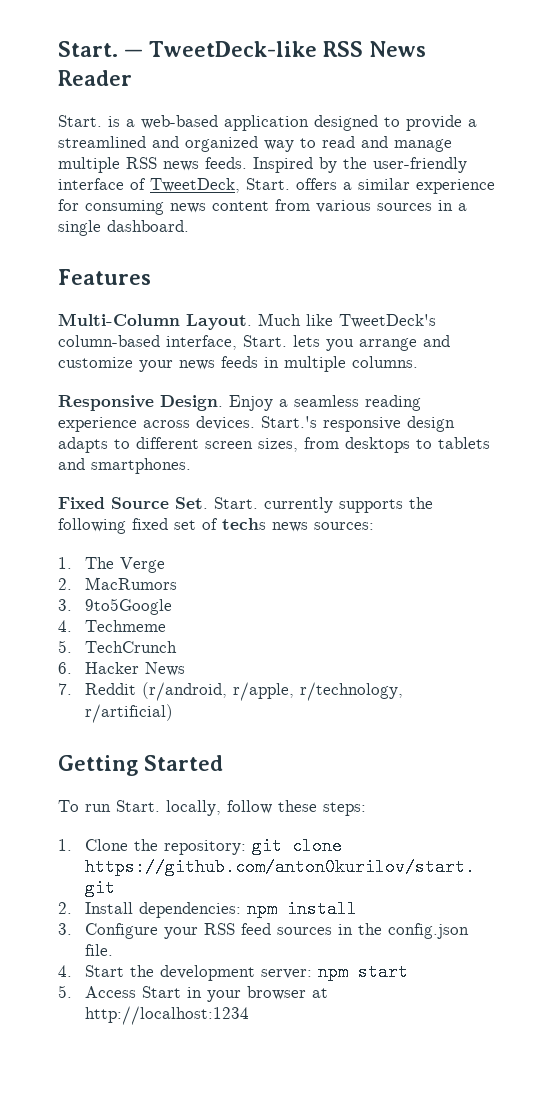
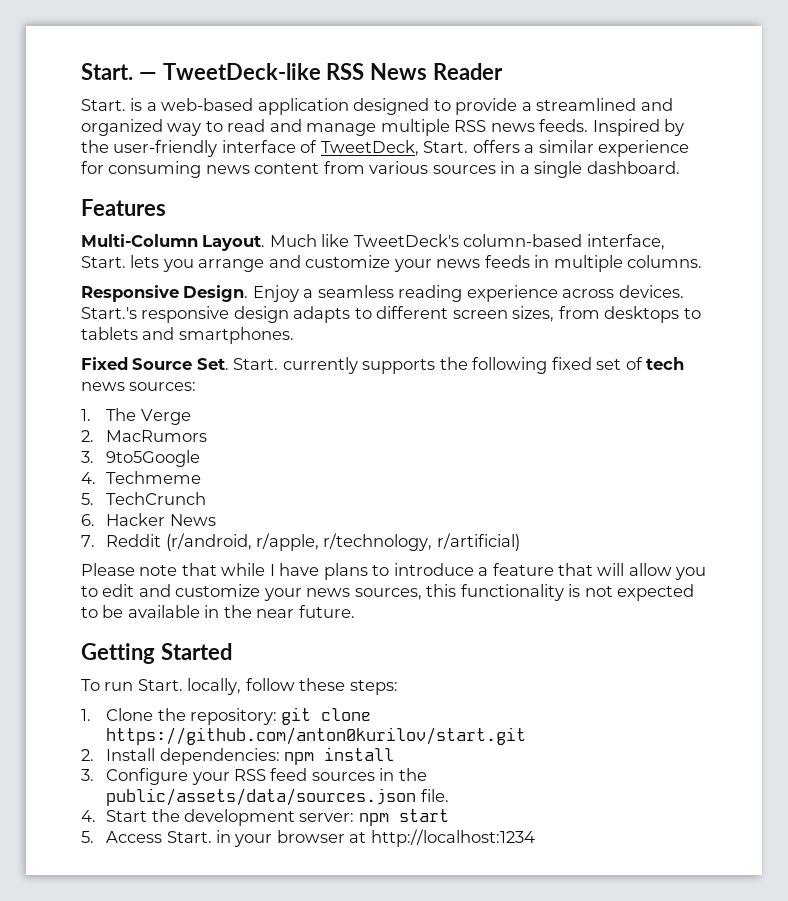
[222,518,266,530] techs -> [646,357,685,370] tech
(173, 713) none -> [81,563,707,580] [81,584,695,601] [81,605,355,618] // Please note that while I have plans to introduce a feature that will allow you to edit and customize your news sources, this functionality is not expected to be available in the near future.
[387,923,469,939] config.json -> [106,788,417,806] public/assets/data/sources.json
[141,986,181,998] Start -> [166,831,212,843] Start.

